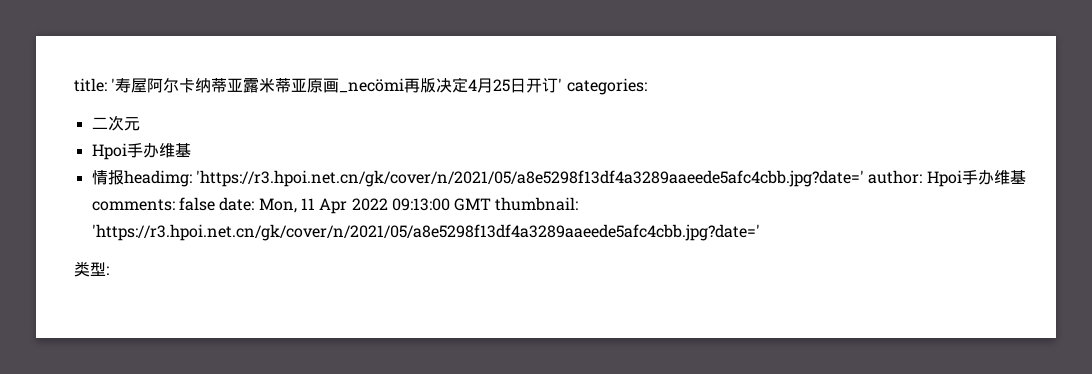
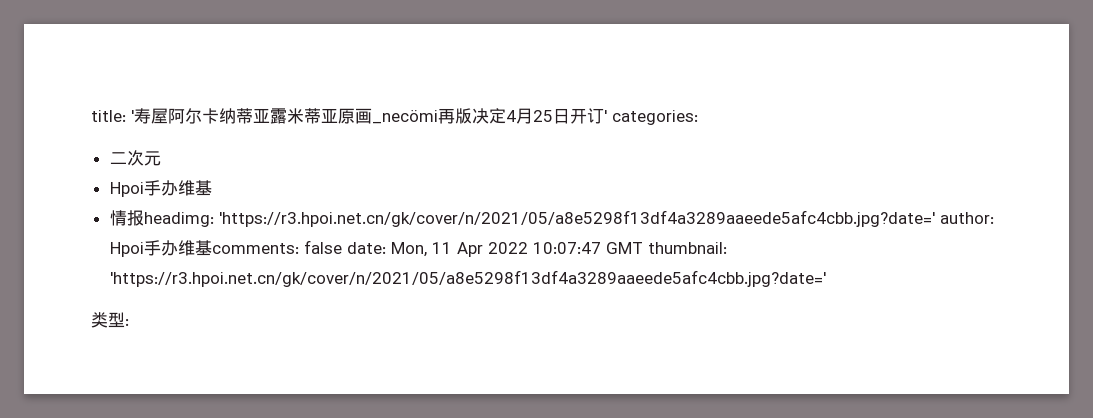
[391,198,450,211] 09:13:00 -> [532,242,601,254] 10:07:47

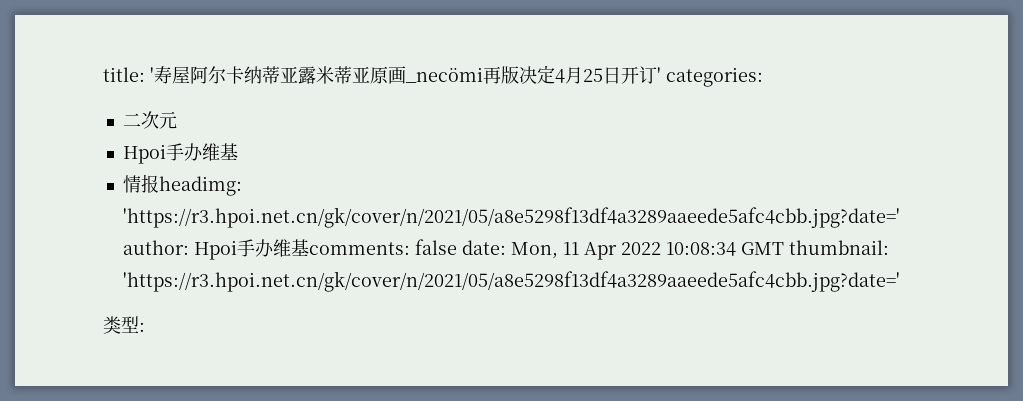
[532,242,601,254] 10:07:47 -> [665,242,736,256] 10:08:34

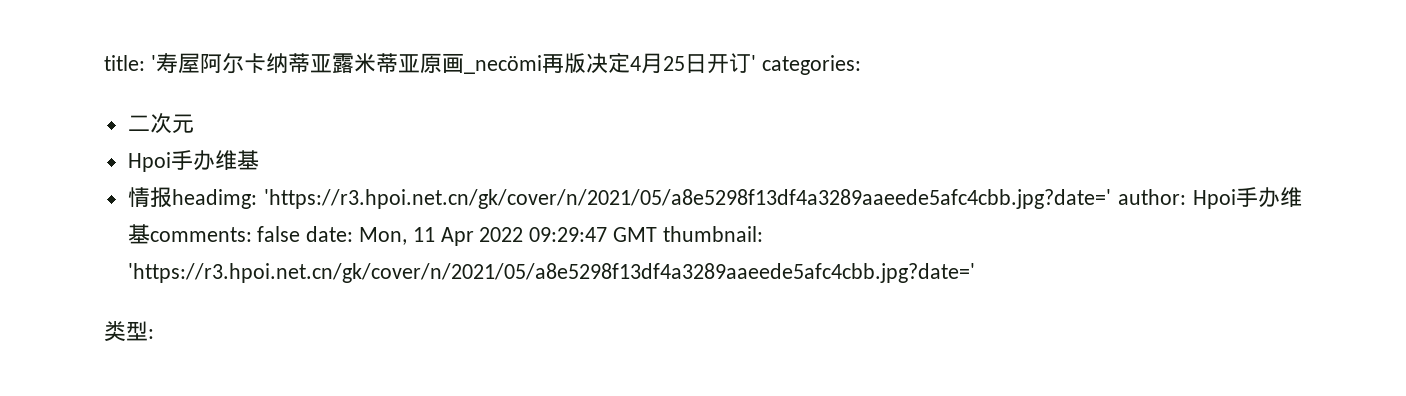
[665,242,736,256] 10:08:34 -> [529,227,608,242] 09:29:47

